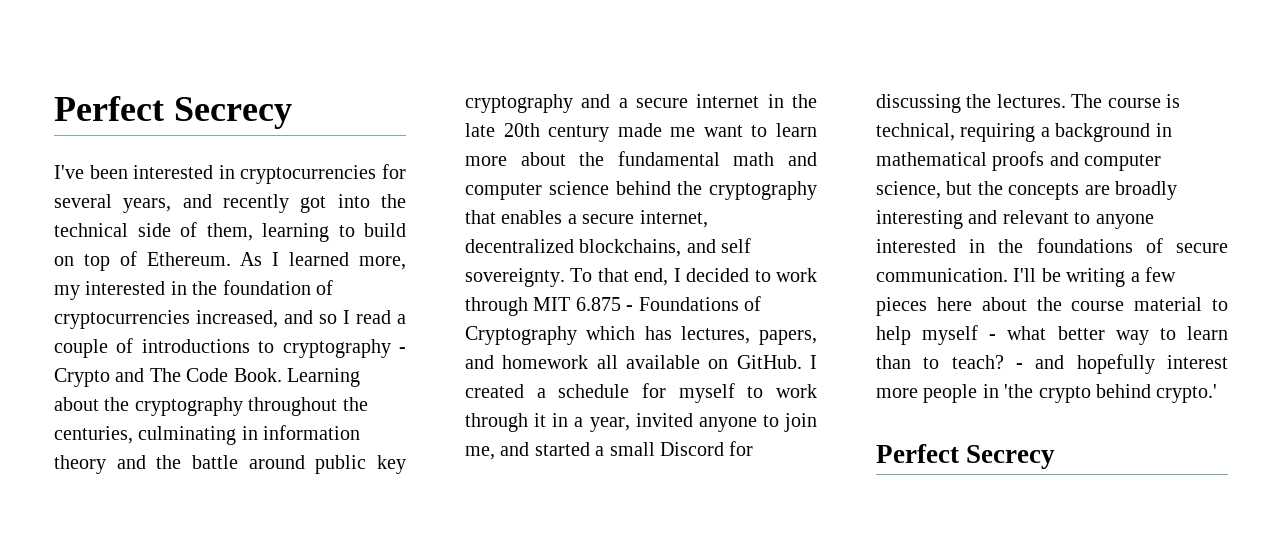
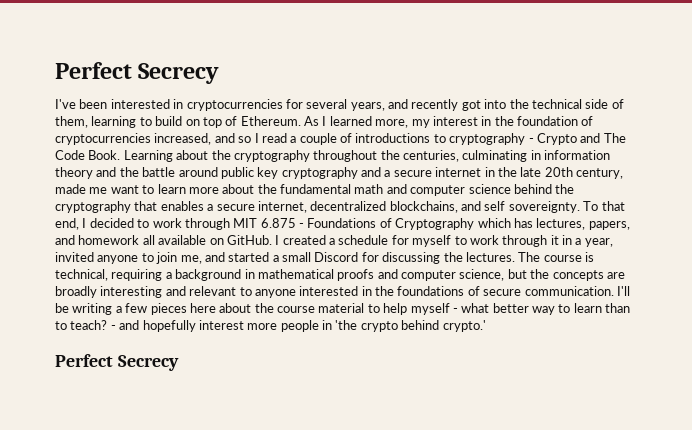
[85,281,166,295] interested -> [432,116,478,126] interest
[548,125,610,142] century -> [576,168,623,179] century,

